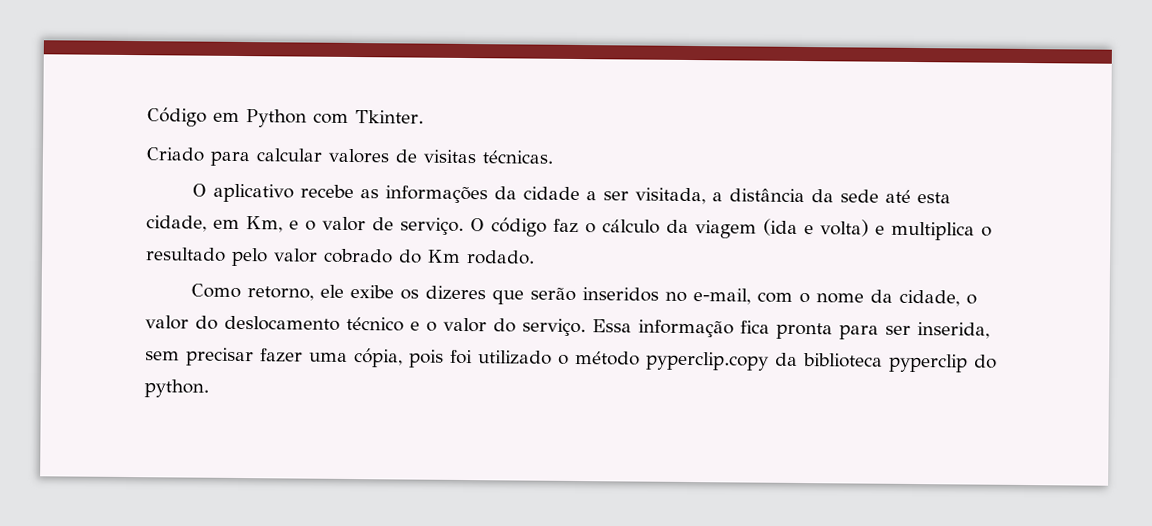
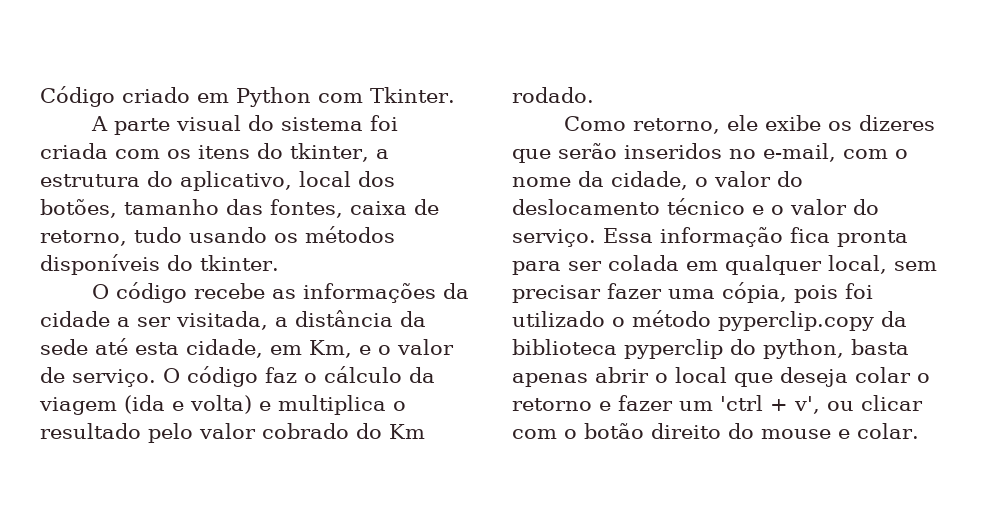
(207, 117) none -> [122,87,190,103] criado
[146,147,553,167] [191,183,294,203] Criado para calcular valores de visitas técnicas. // O aplicativo -> [90,115,398,135] [40,143,389,162] [40,171,395,191] [40,199,439,218] [40,226,395,246] [40,254,279,275] [91,282,187,303] A parte visual do sistema foi criada com os itens do tkinter, a estrutura do aplicativo, local dos botões, tamanho das fontes, caixa de retorno, tudo usando os métodos disponíveis do tkinter. // O código
[917,322,990,339] inserida, -> [608,255,887,275] colada em qualquer local,
[144,379,209,398] python. -> [763,339,909,359] [512,367,930,387] [512,395,923,414] [512,423,919,439] python, basta apenas abrir o local que deseja colar o retorno e fazer um 'ctrl + v', ou clicar com o botão direito do mouse e colar.

